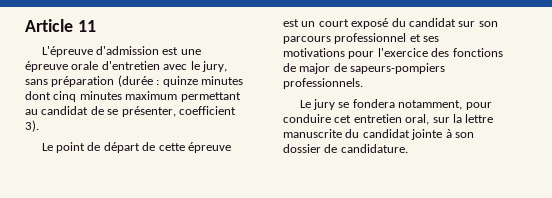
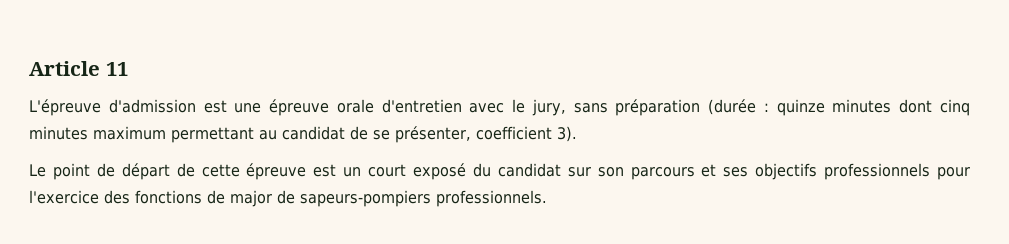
[334,33,407,44] professionnel -> (695, 173) none
[283,48,345,57] motivations -> [755,163,931,180] objectifs professionnels
[299,99,492,110] [283,114,494,125] [283,129,474,140] [283,144,408,153] // Le jury se fondera notamment, pour conduire cet entretien oral, sur la lettre manuscrite du candidat jointe à son dossier de candidature. -> (547, 198) none

